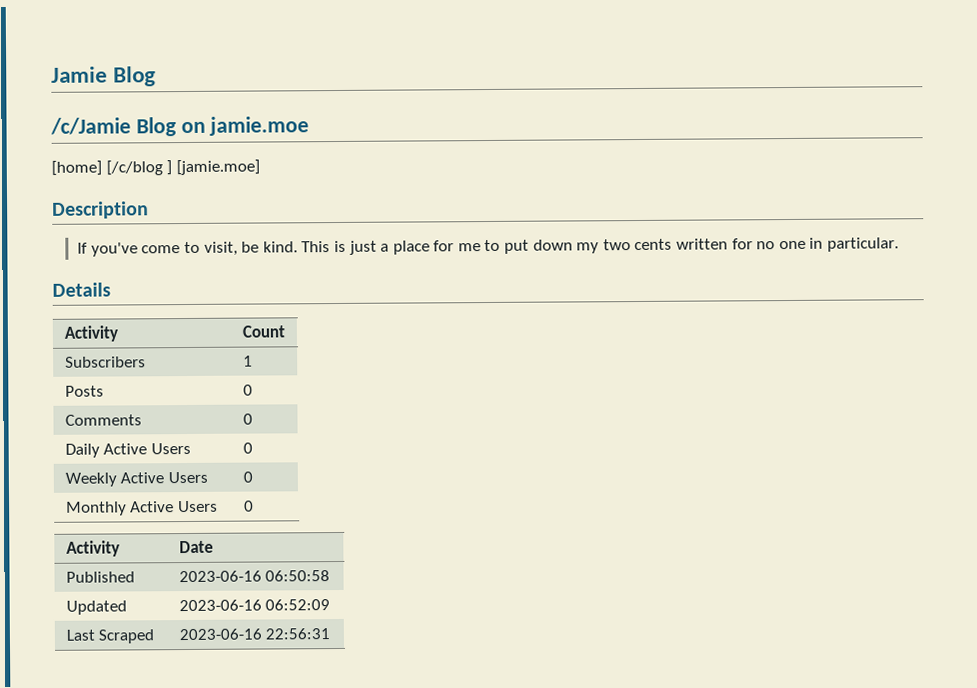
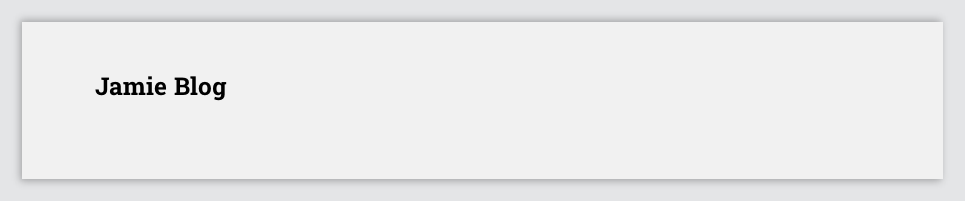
[50,116,310,137] [51,159,260,176] [52,201,149,219] [77,237,899,257] [52,282,111,297] [63,325,118,342] [241,325,285,338] [64,356,146,368] [242,355,253,367] [64,385,104,397] [242,384,253,396] [64,414,142,426] [242,413,253,425] [64,442,191,458] [242,442,253,454] [64,471,208,487] [242,471,253,483] [65,500,218,516] [243,500,254,512] [65,540,120,557] [178,540,214,554] [65,571,135,583] [178,570,331,583] [65,600,127,615] [178,599,331,612] [65,629,155,644] [178,628,331,641] // /c/Jamie Blog on jamie.moe // [home] [/c/blog ] [jamie.moe] // Description // If you've come to visit, be kind. This is just a place for me to put down my two cents written for no one in particular. // Details // Activity | Count // Subscribers | 1 // Posts | 0 // Comments | 0 // Daily Active Users | 0 // Weekly Active Users | 0 // Monthly Active Users | 0 // Activity | Date // Published | 2023-06-16 06:50:58 // Updated | 2023-06-16 06:52:09 // Last Scraped | 2023-06-16 22:56:31 -> (227, 88) none

